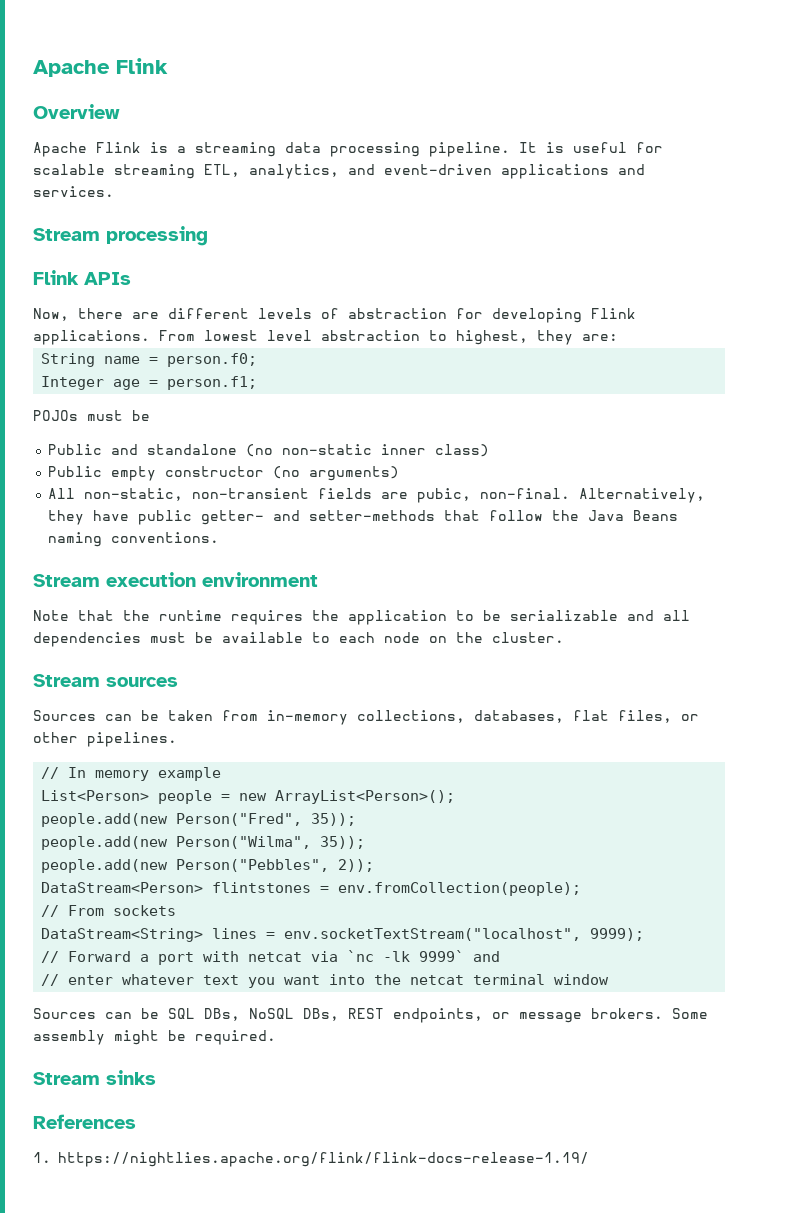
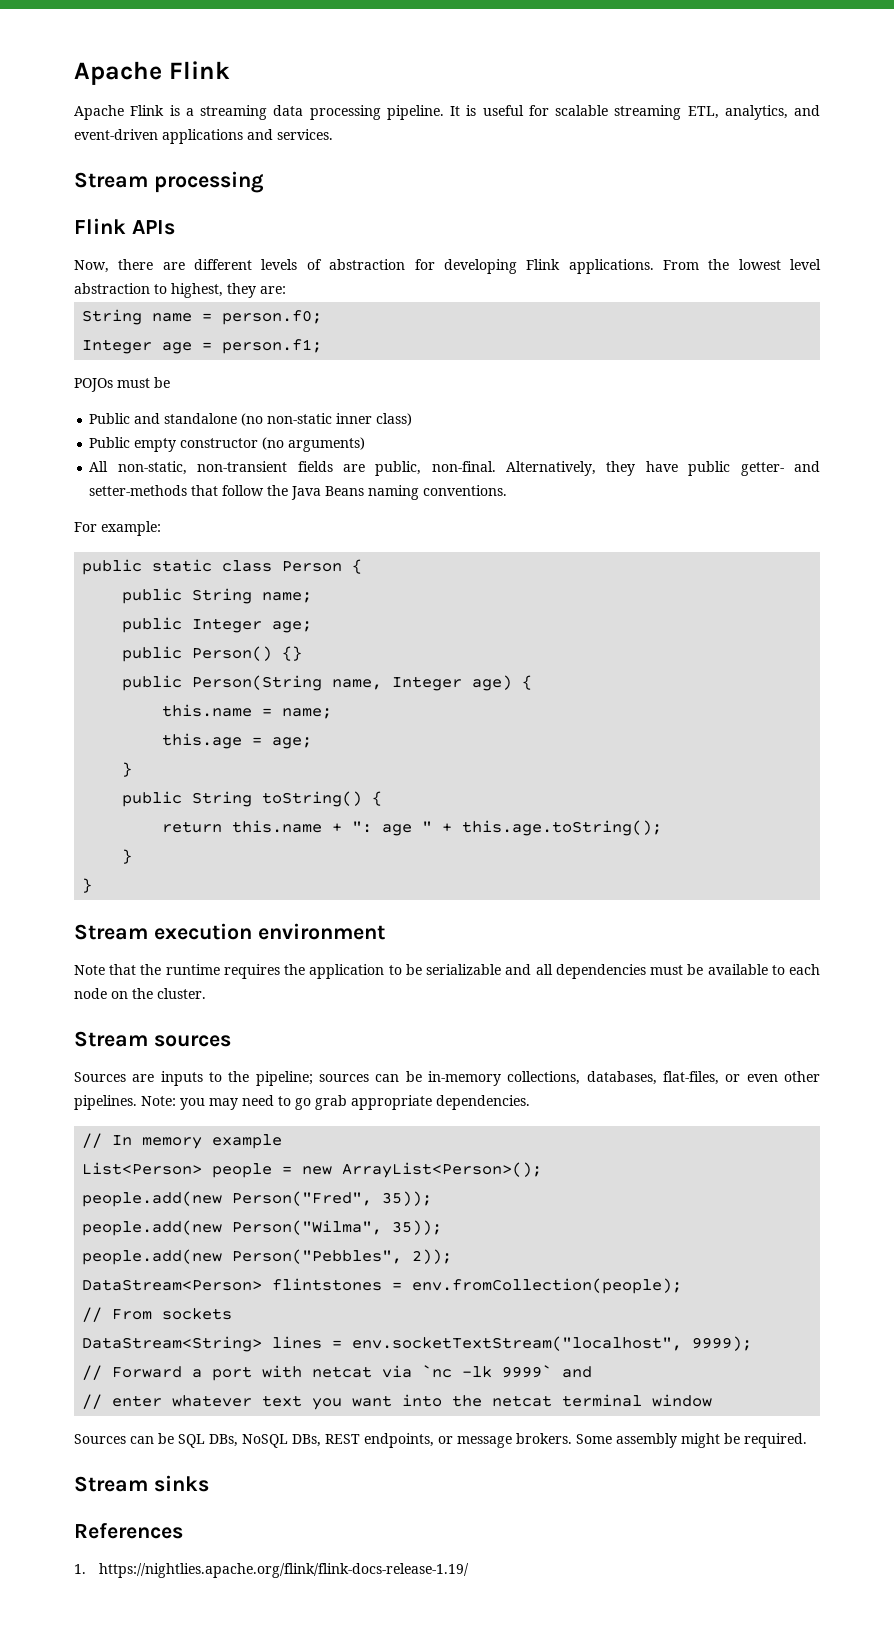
[33,58,168,77] [33,104,120,119] Apache Flink // Overview -> [74,61,230,85] Apache Flink
(195, 335) none -> [708,259,730,270] the
[417,488,472,503] pubic, -> [375,461,422,476] public,
(220, 537) none -> [74,521,161,536] [82,559,363,575] [122,588,313,604] [122,617,313,633] [122,646,303,662] [122,675,533,691] [162,704,333,719] [162,733,313,749] [122,762,133,777] [122,791,383,807] [162,820,663,836] [122,849,133,864] [82,878,93,893] // For example: // public static class Person { // public String name; // public Integer age; // public Person() {} // public Person(String name, Integer age) { // this.name = name; // this.age = age; // } // public String toString() { // return this.name + ": age " + this.age.toString(); // } // }
[105,710,699,725] [33,732,177,747] can be taken from in-memory collections, databases, flat files, or other pipelines. -> [132,1071,821,1086] [74,1095,530,1110] are inputs to the pipeline; sources can be in-memory collections, databases, flat-files, or even other pipelines. Note: you may need to go grab appropriate dependencies.

